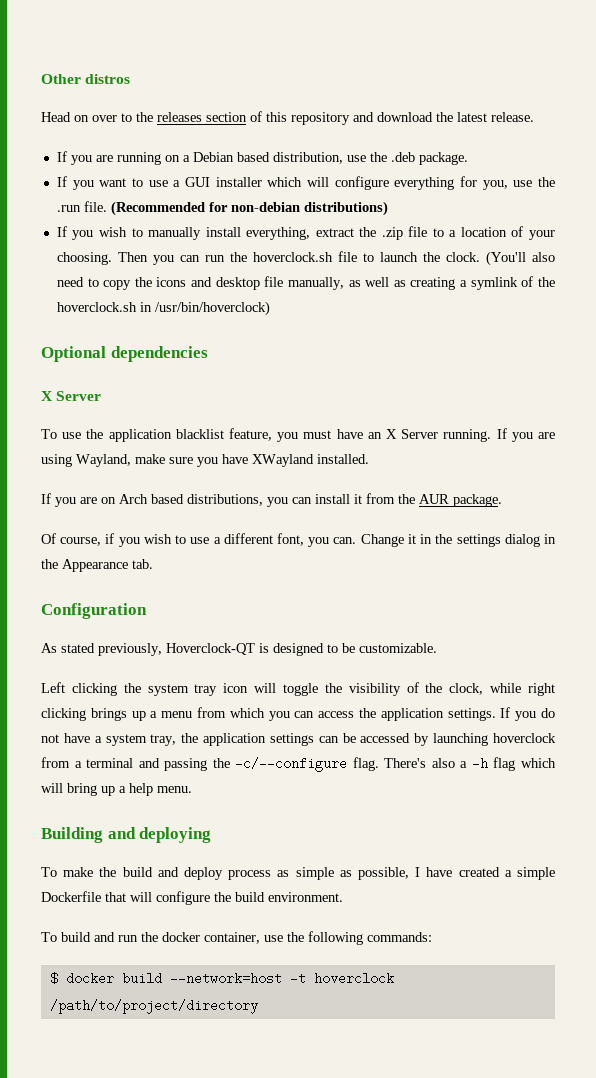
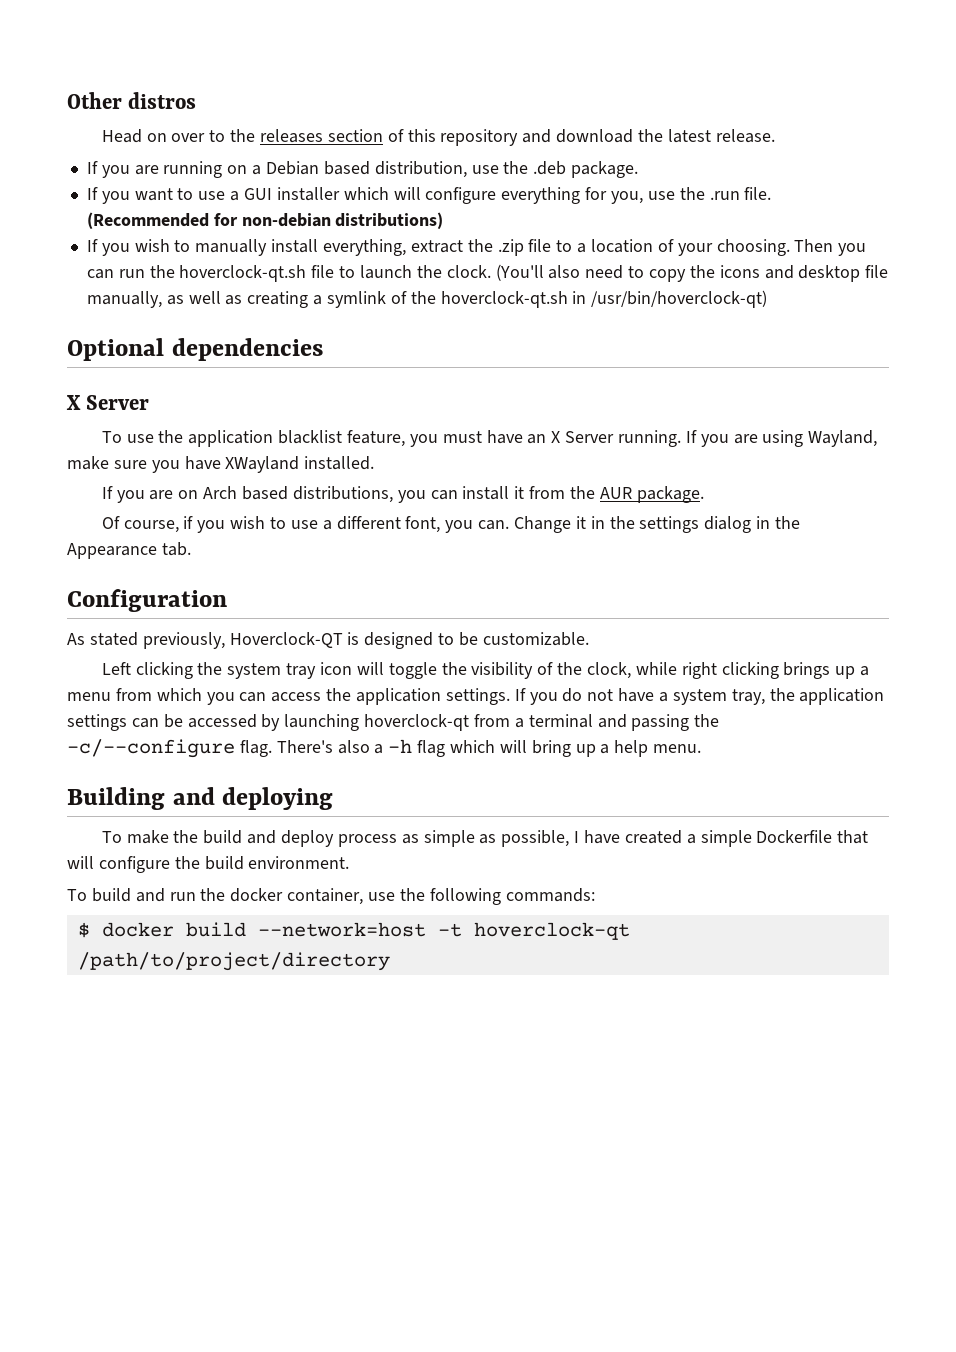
[252,252,333,262] hoverclock.sh -> [179,265,307,282] hoverclock-qt.sh
[56,301,270,316] hoverclock.sh in /usr/bin/hoverclock) -> [440,290,768,308] hoverclock-qt.sh in /usr/bin/hoverclock-qt)
[493,733,557,743] hoverclock -> [364,714,470,731] hoverclock-qt
[313,972,394,985] hoverclock -> [473,922,630,940] hoverclock-qt

